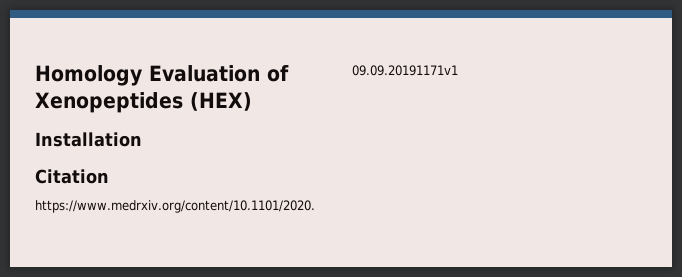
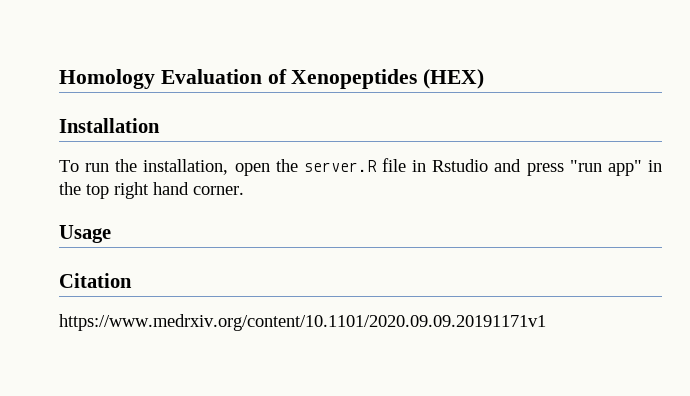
(142, 139) none -> [59,158,662,176] [59,182,244,199] [59,225,111,243] // To run the installation, open the server.R file in Rstudio and press "run app" in the top right hand corner. // Usage

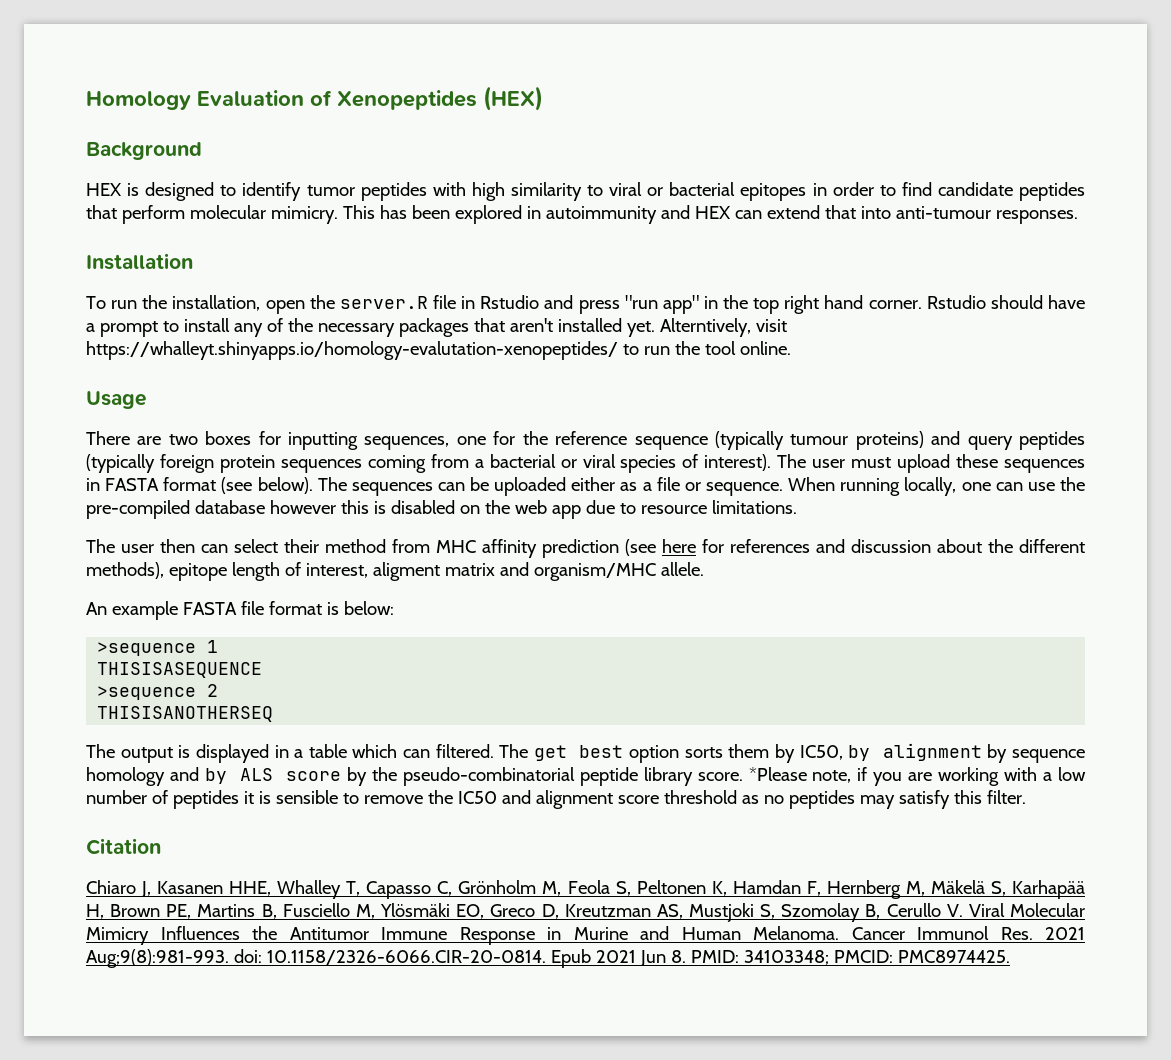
(485, 79) none -> [86,142,202,160] [86,182,1086,201] [86,205,1078,224] // Background // HEX is designed to identify tumor peptides with high similarity to viral or bacterial epitopes in order to find candidate peptides that perform molecular mimicry. This has been explored in autoimmunity and HEX can extend that into anti-tumour responses.
[59,225,111,243] [59,273,132,288] [59,314,546,331] // Usage // Citation // https://www.medrxiv.org/content/10.1101/2020.09.09.20191171v1 -> [926,295,1085,309] [86,318,787,337] [86,341,791,360] [86,391,146,409] [86,431,1085,450] [86,454,1086,473] [86,477,1086,496] [86,500,797,519] [86,539,1085,558] [86,562,704,581] [86,601,394,620] [97,640,219,656] [97,662,263,678] [97,684,219,700] [97,706,274,722] [86,743,1085,763] [86,767,1086,786] [86,790,1026,809] [86,838,161,855] [86,880,1086,899] [86,903,1085,922] [86,926,1085,945] [86,949,1010,968] Rstudio should have a prompt to install any of the necessary packages that aren't installed yet. Alterntively, visit https://whalleyt.shinyapps.io/homology-evalutation-xenopeptides/ to run the tool online. // Usage // There are two boxes for inputting sequences, one for the reference sequence (typically tumour proteins) and query peptides (typically foreign protein sequences coming from a bacterial or viral species of interest). The user must upload these sequences in FASTA format (see below). The sequences can be uploaded either as a file or sequence. When running locally, one can use the pre-compiled database however this is disabled on the web app due to resource limitations. // The user then can select their method from MHC affinity prediction (see here for references and discussion about the different methods), epitope length of interest, aligment matrix and organism/MHC allele. // An example FASTA file format is below: // >sequence 1 // THISISASEQUENCE // >sequence 2 // THISISANOTHERSEQ // The output is displayed in a table which can filtered. The get best option sorts them by IC50, by alignment by sequence homology and by ALS score by the pseudo-combinatorial peptide library score. *Please note, if you are working with a low number of peptides it is sensible to remove the IC50 and alignment score threshold as no peptides may satisfy this filter. // Citation // Chiaro J, Kasanen HHE, Whalley T, Capasso C, Grönholm M, Feola S, Peltonen K, Hamdan F, Hernberg M, Mäkelä S, Karhapää H, Brown PE, Martins B, Fusciello M, Ylösmäki EO, Greco D, Kreutzman AS, Mustjoki S, Szomolay B, Cerullo V. Viral Molecular Mimicry Influences the Antitumor Immune Response in Murine and Human Melanoma. Cancer Immunol Res. 2021 Aug;9(8):981-993. doi: 10.1158/2326-6066.CIR-20-0814. Epub 2021 Jun 8. PMID: 34103348; PMCID: PMC8974425.

